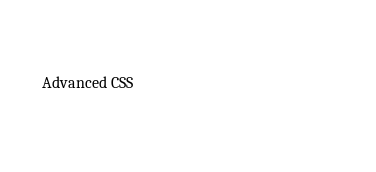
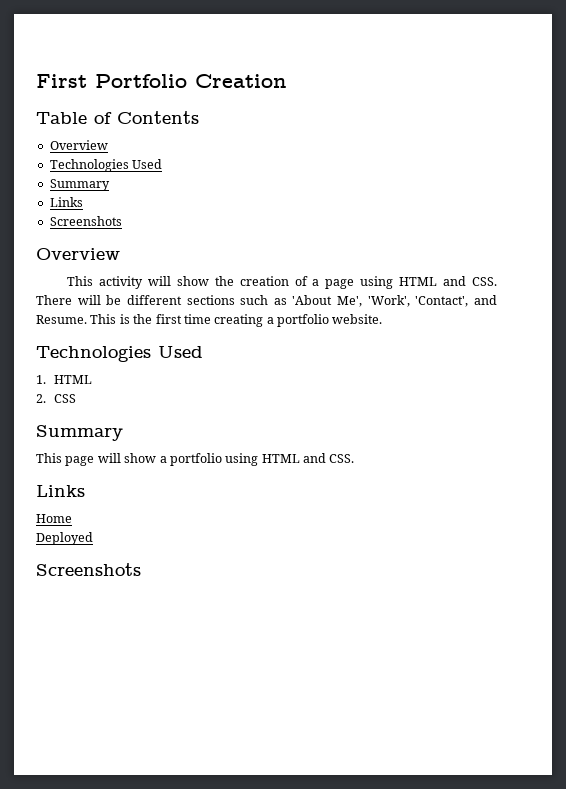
[42,76,134,88] Advanced CSS -> [36,74,287,88] [36,111,199,124] [49,140,108,150] [49,159,163,172] [49,179,110,191] [49,197,83,207] [49,216,122,226] [36,248,120,260] [67,276,497,289] [36,295,497,307] [36,314,383,327] [36,346,203,362] [36,375,92,384] [36,394,76,403] [36,425,123,441] [36,453,355,466] [36,485,85,497] [36,514,72,523] [36,532,93,545] [36,563,141,576] First Portfolio Creation // Table of Contents // Overview // Technologies Used // Summary // Links // Screenshots // Overview // This activity will show the creation of a page using HTML and CSS. There will be different sections such as 'About Me', 'Work', 'Contact', and Resume. This is the first time creating a portfolio website. // Technologies Used // 1. HTML // 2. CSS // Summary // This page will show a portfolio using HTML and CSS. // Links // Home // Deployed // Screenshots

